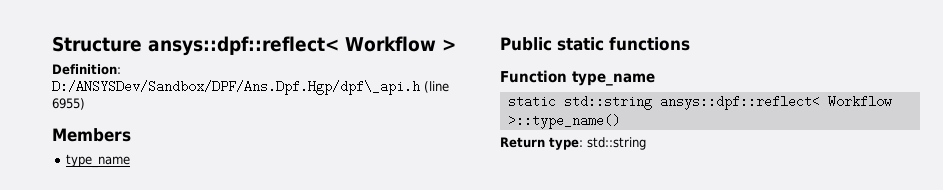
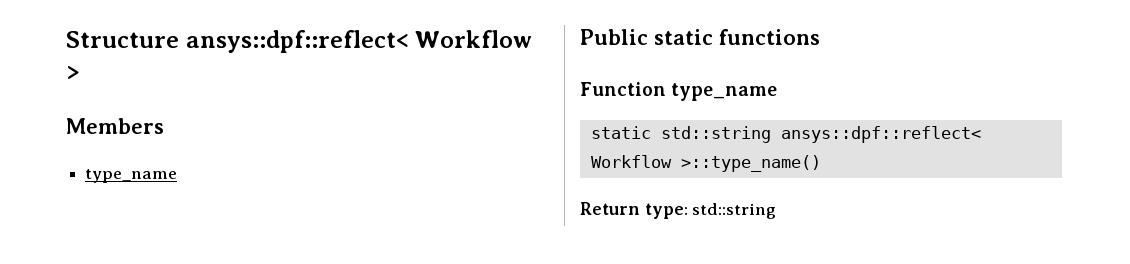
[52,64,121,75] [52,80,449,95] [52,98,85,110] // Definition: D:/ANSYSDev/Sandbox/DPF/Ans.Dpf.Hgp/dpf\_api.h (line 6955) -> (80, 73) none

